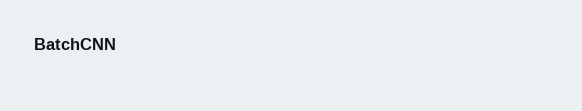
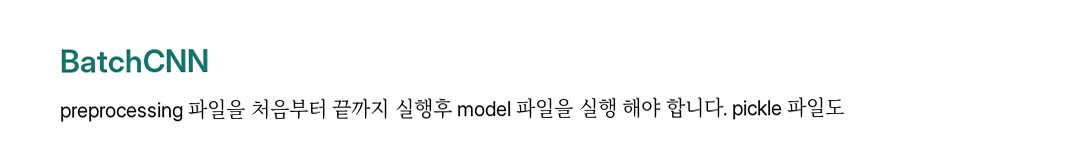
(116, 44) none -> [60,97,846,122] // preprocessing 파일을 처음부터 끝까지 실행후 model 파일을 실행 해야 합니다. pickle 파일도

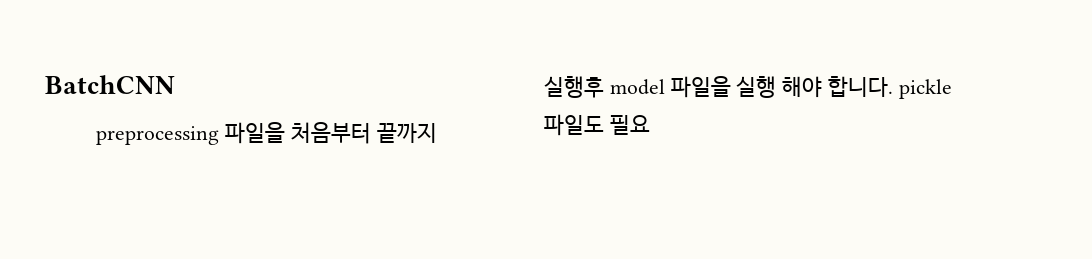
(846, 108) none -> [609,115,650,135] 필요

